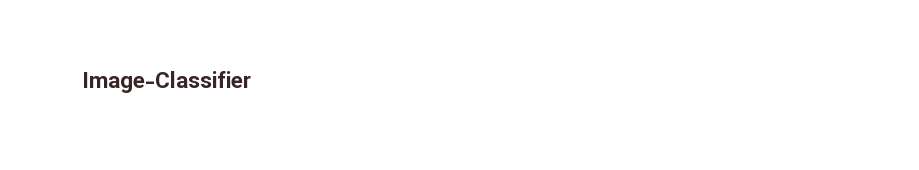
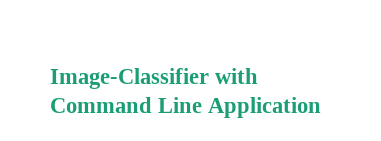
(251, 82) none -> [215,68,259,84] [50,97,322,118] with Command Line Application

